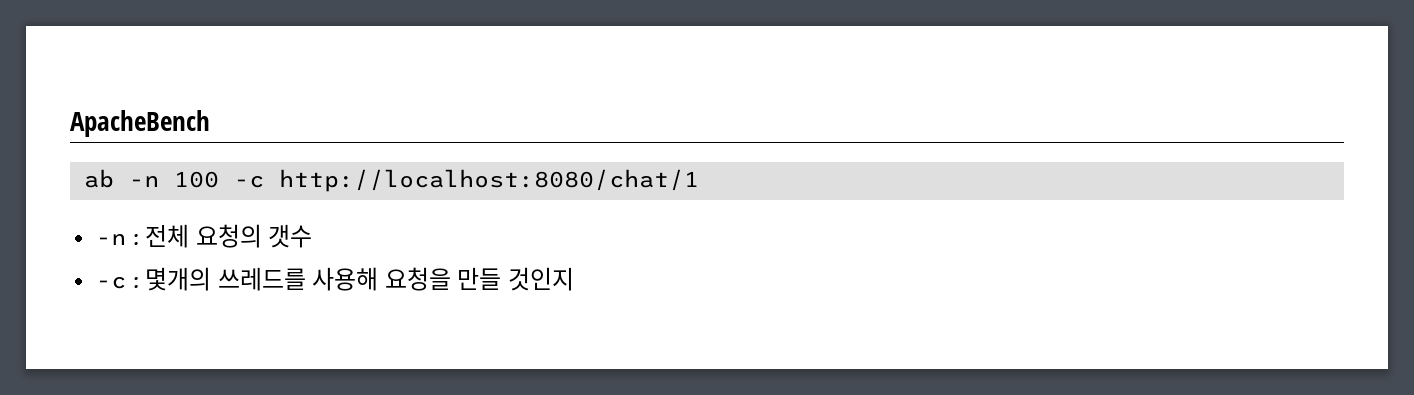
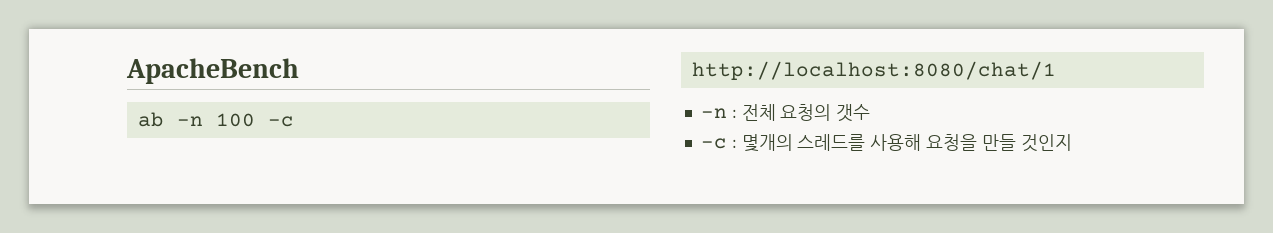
[217,267,306,291] 쓰레드를 -> [797,134,866,151] 스레드를

